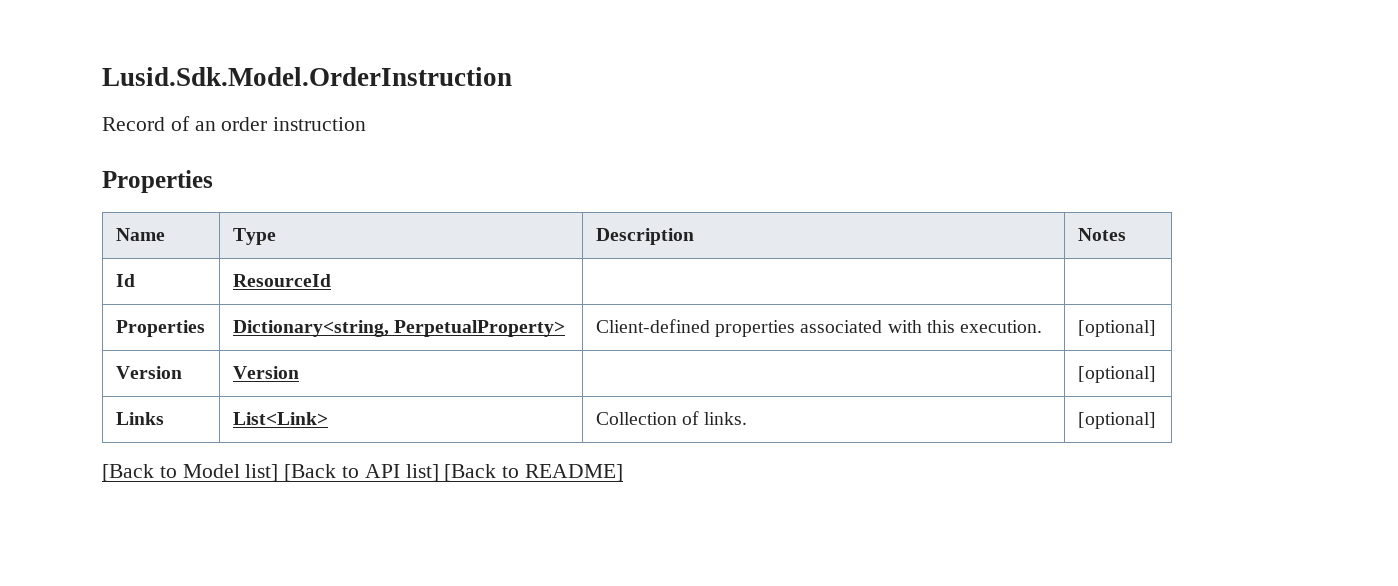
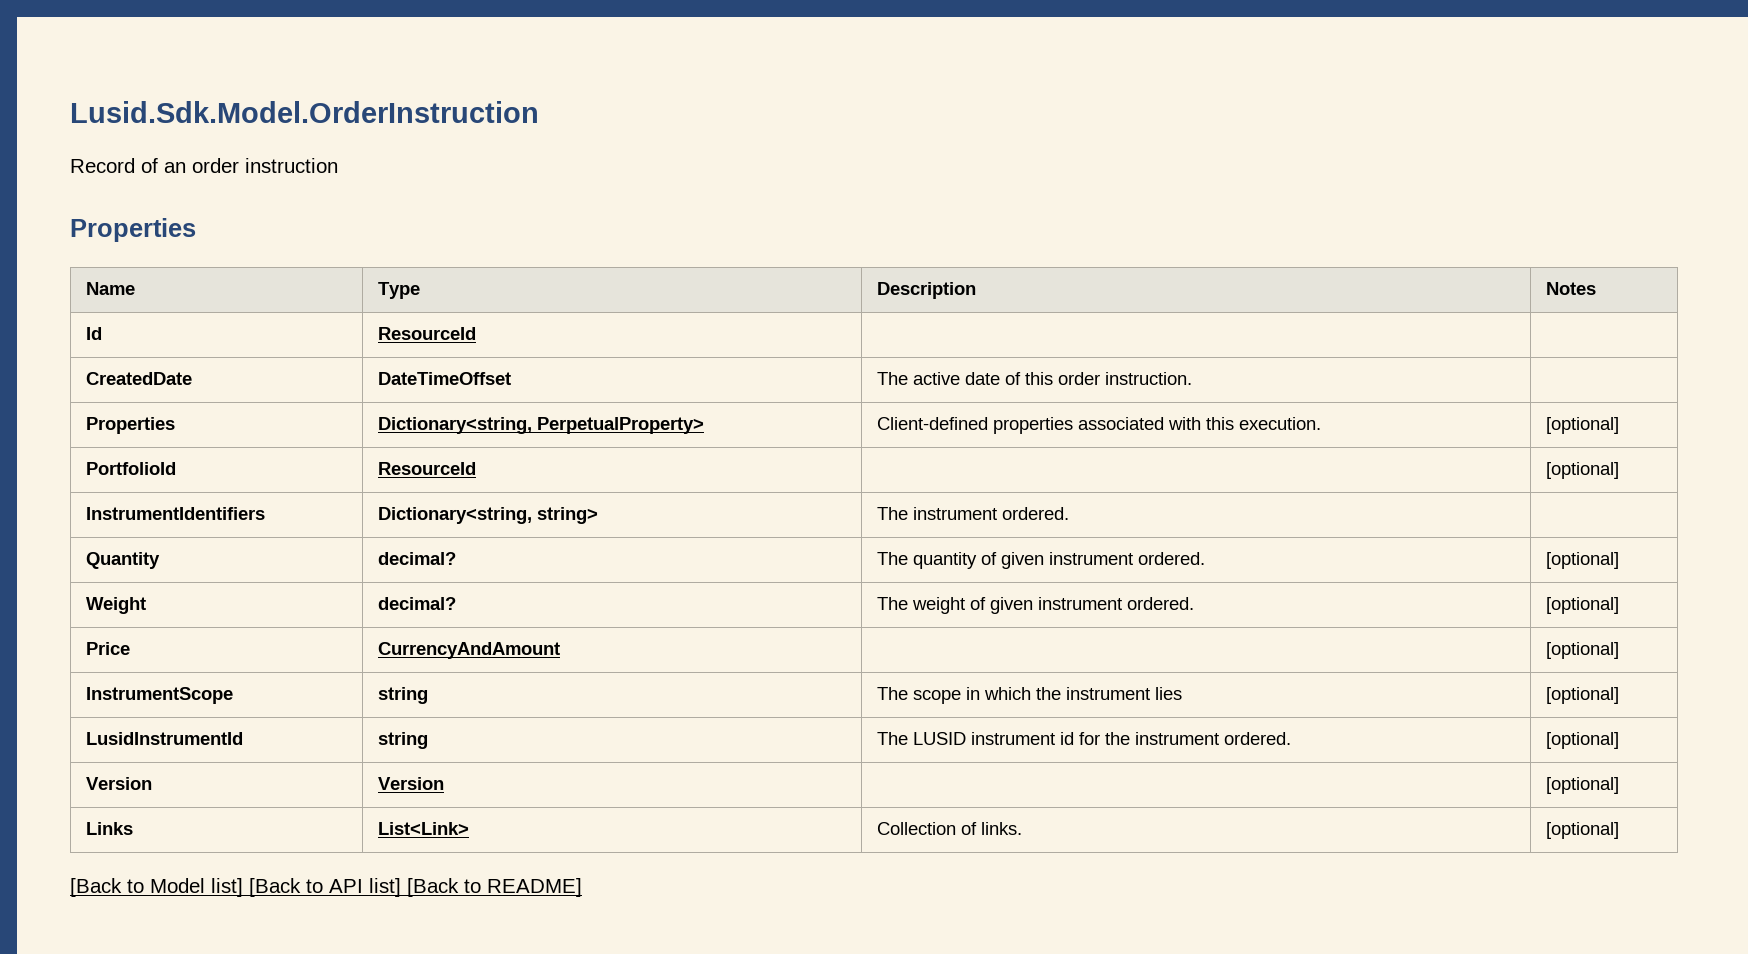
(331, 280) none -> [85,372,192,385] [377,372,511,385] [876,372,1192,385] // CreatedDate | DateTimeOffset | The active date of this order instruction. |
(1156, 328) none -> [85,462,176,475] [377,462,476,475] [1545,462,1619,479] [85,507,265,520] [377,507,598,524] [876,507,1069,520] [85,552,160,569] [377,552,456,565] [876,552,1205,569] [1545,552,1619,569] [85,597,146,614] [377,597,456,610] [876,597,1194,614] [1545,597,1619,614] [85,642,130,655] [377,642,560,659] [1545,642,1619,659] [85,687,233,704] [377,687,428,704] [876,687,1182,704] [1545,687,1619,704] [85,732,243,745] [377,732,428,749] [876,732,1291,745] [1545,732,1619,749] // PortfolioId | ResourceId | | [optional] // InstrumentIdentifiers | Dictionary<string, string> | The instrument ordered. | // Quantity | decimal? | The quantity of given instrument ordered. | [optional] // Weight | decimal? | The weight of given instrument ordered. | [optional] // Price | CurrencyAndAmount | | [optional] // InstrumentScope | string | The scope in which the instrument lies | [optional] // LusidInstrumentId | string | The LUSID instrument id for the instrument ordered. | [optional]

